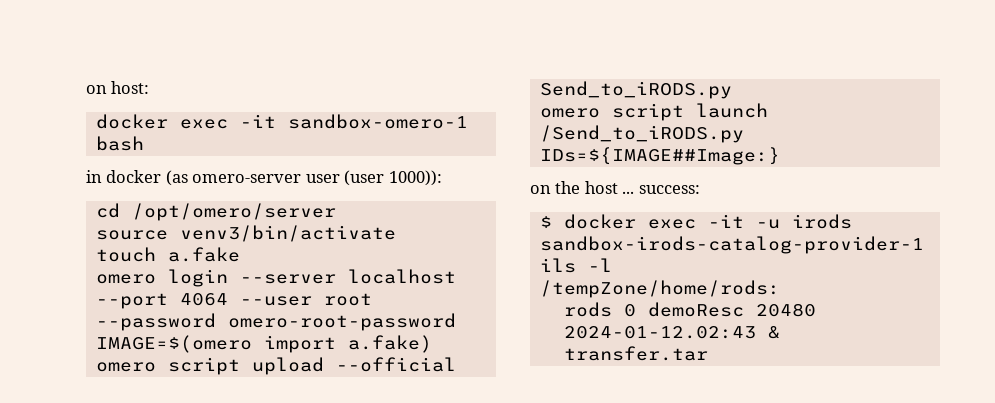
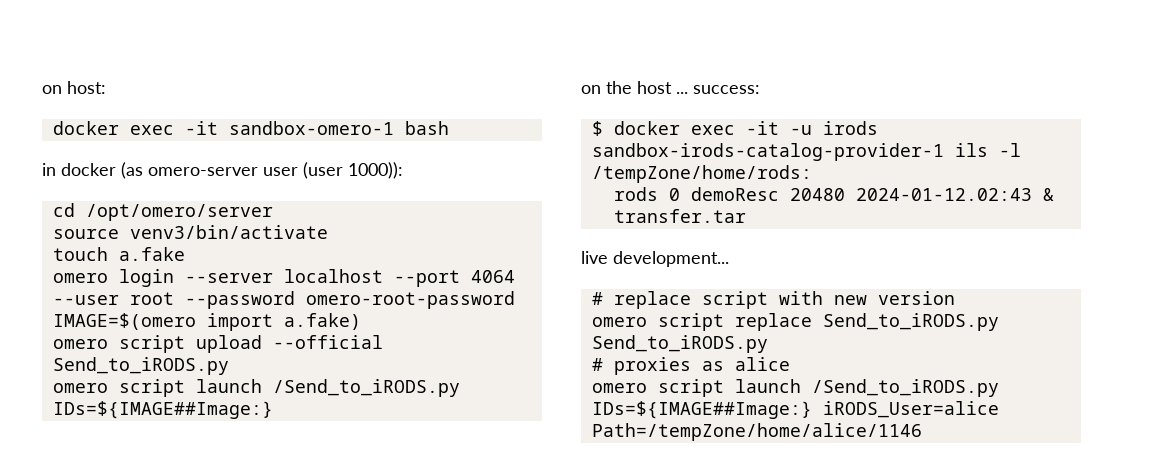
(708, 353) none -> [581,251,729,267] [591,291,955,309] [591,313,999,331] [591,335,768,353] [591,357,790,375] [591,379,999,397] [591,401,999,419] [591,423,922,441] // live development... // # replace script with new version // omero script replace Send_to_iRODS.py Send_to_iRODS.py // # proxies as alice // omero script launch /Send_to_iRODS.py IDs=${IMAGE##Image:} iRODS_User=alice Path=/tempZone/home/alice/1146

